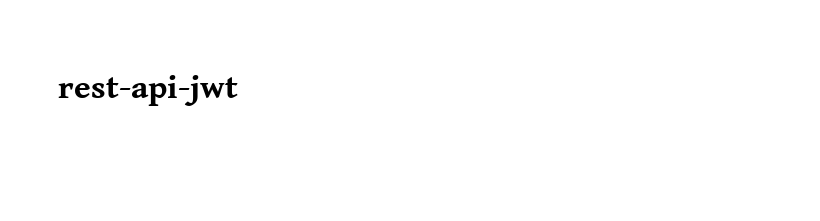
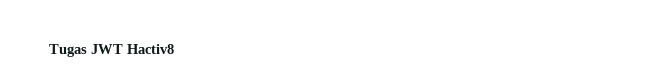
[58,75,238,106] rest-api-jwt -> [49,44,174,57] Tugas JWT Hactiv8

